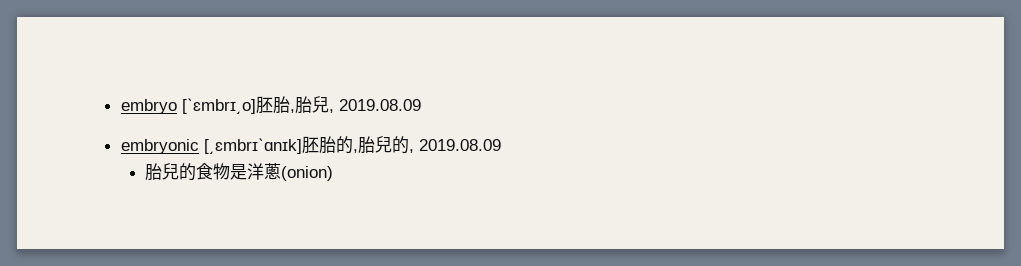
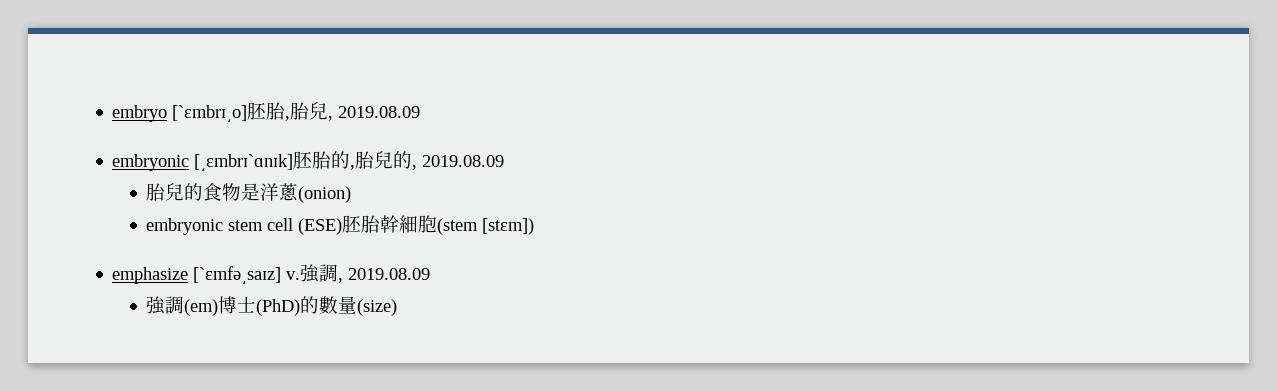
(334, 173) none -> [146,215,535,235] [112,264,431,284] [146,296,398,316] // embryonic stem cell (ESE)胚胎幹細胞(stem [stɛm]) // emphasize [ˋɛmfə͵saɪz] v.強調, 2019.08.09 // 強調(em)博士(PhD)的數量(size)

